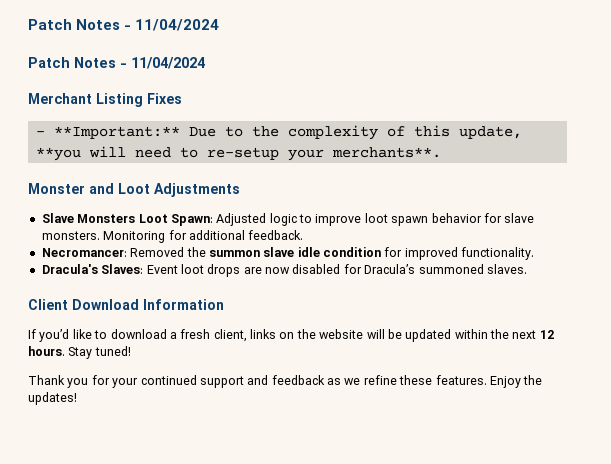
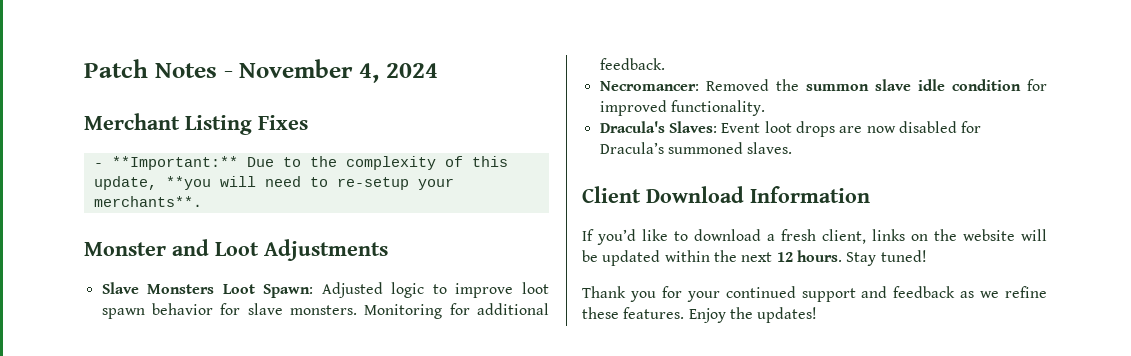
[28,19,220,31] [28,57,205,69] Patch Notes - 11/04/2024 // Patch Notes - 11/04/2024 -> [84,59,438,83] Patch Notes - November 4, 2024

